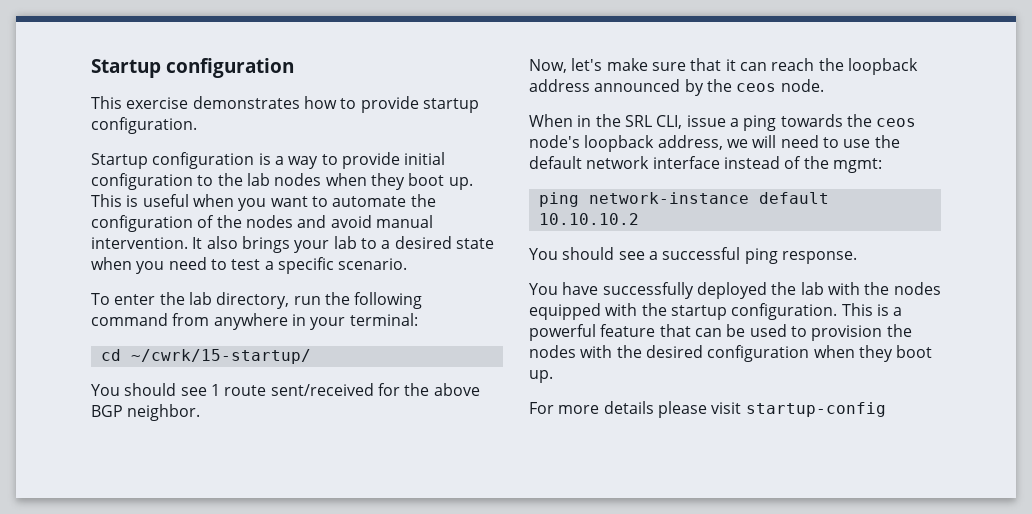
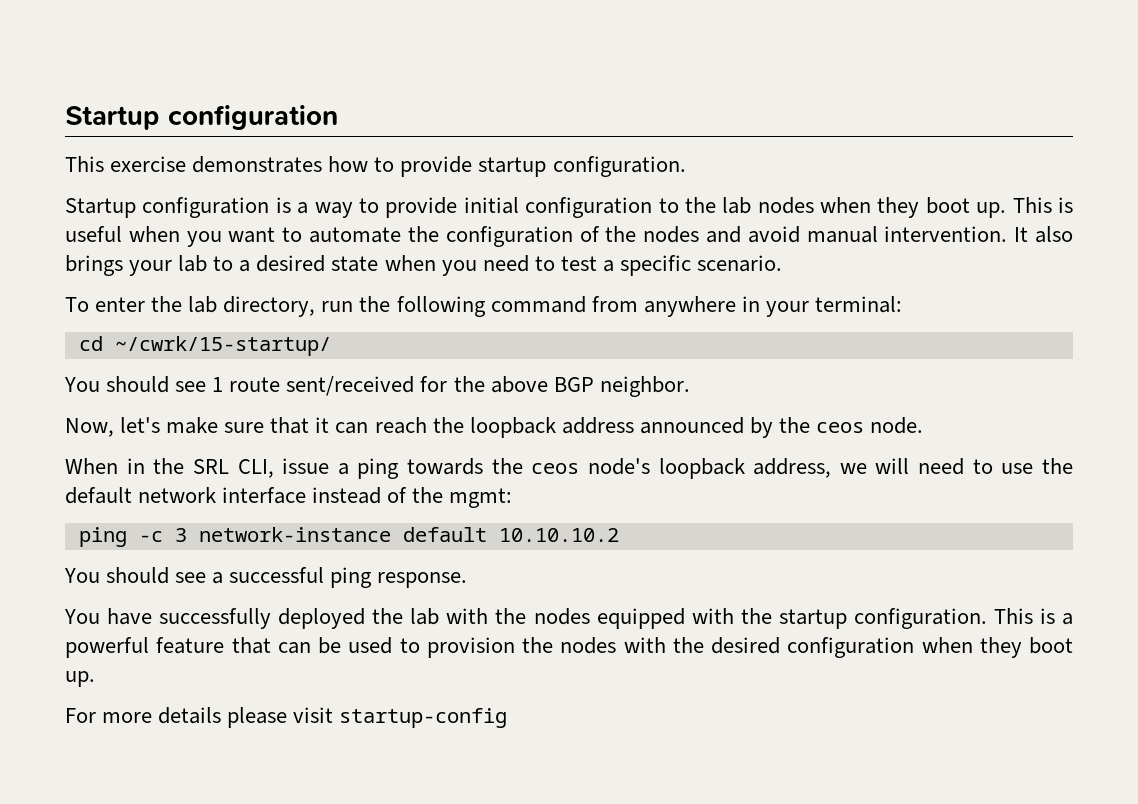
(579, 199) none -> [138,528,187,542] -c 3

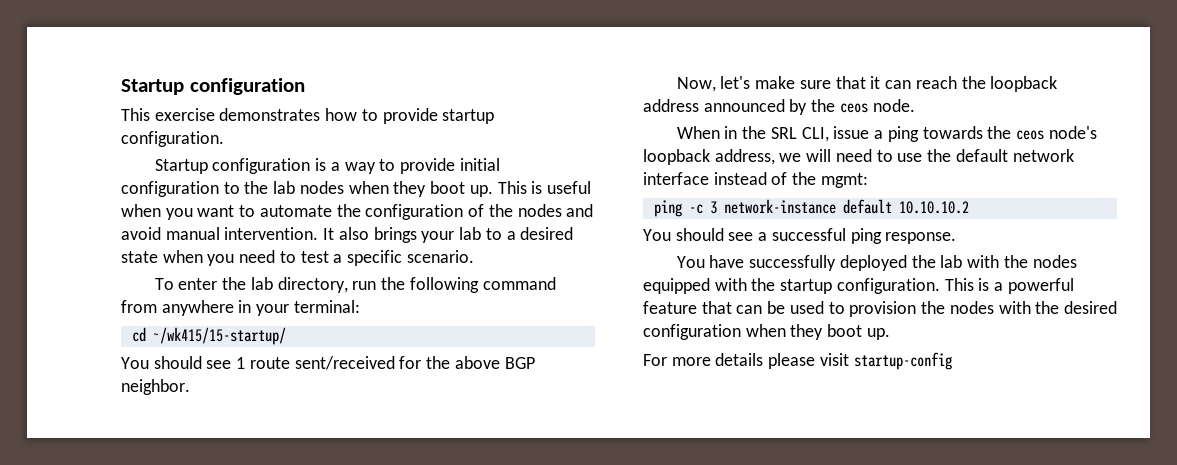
[114,336,331,356] ~/cwrk/15-startup/ -> [152,327,286,345] ~/wk415/15-startup/

